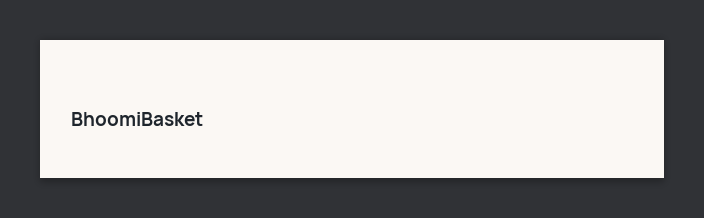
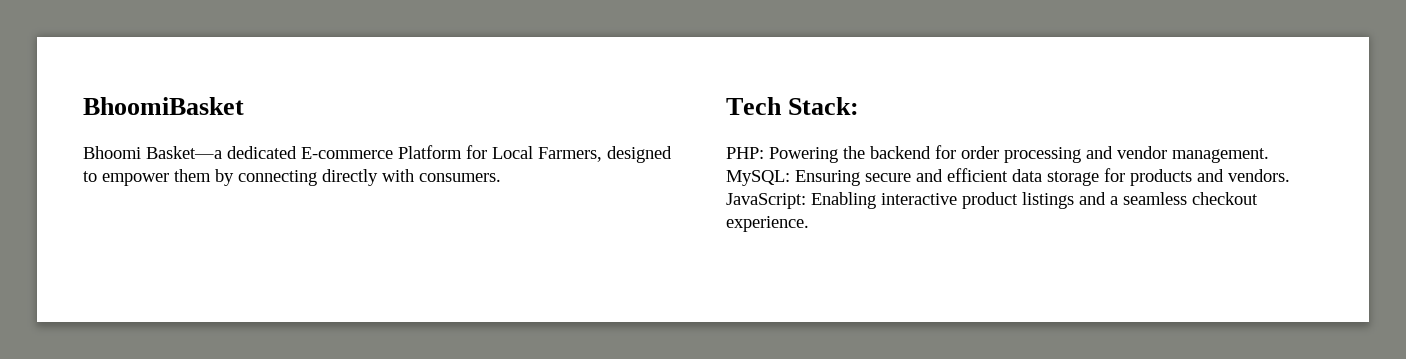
(203, 119) none -> [83,145,672,163] [83,169,501,186] [726,97,860,115] [726,145,1269,163] [726,168,1290,186] [726,192,1258,209] [726,216,809,232] // Bhoomi Basket—a dedicated E-commerce Platform for Local Farmers, designed to empower them by connecting directly with consumers. // Tech Stack: // PHP: Powering the backend for order processing and vendor management. MySQL: Ensuring secure and efficient data storage for products and vendors. JavaScript: Enabling interactive product listings and a seamless checkout experience.

